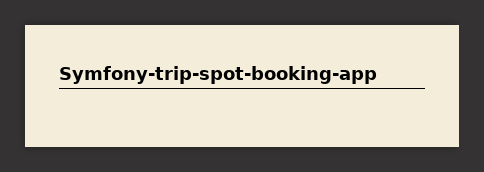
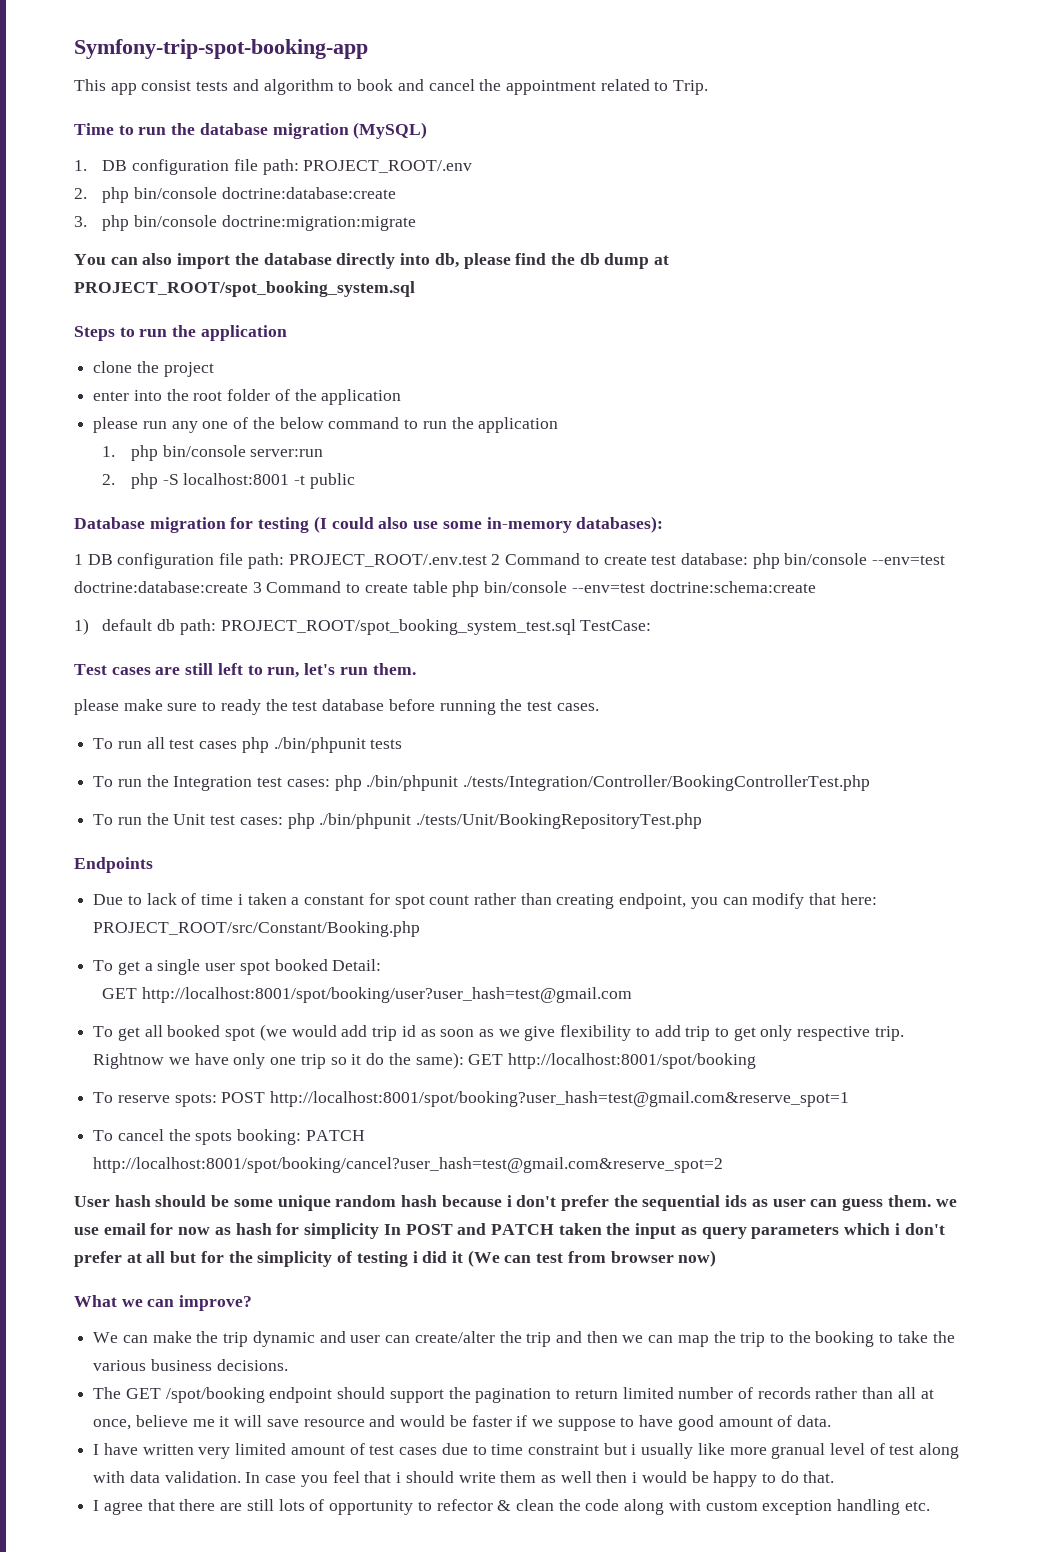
(377, 75) none -> [74,79,709,95] [74,122,428,139] [74,159,473,175] [74,187,396,203] [74,215,416,231] [74,253,670,269] [74,281,415,297] [74,325,287,341] [93,361,214,377] [93,389,402,405] [93,417,559,433] [102,445,324,461] [102,473,355,489] [74,516,664,533] [74,553,946,569] [74,581,816,597] [74,618,652,635] [74,663,416,678] [74,699,599,715] [93,737,403,753] [93,775,871,791] [93,813,703,829] [74,857,153,873] [93,893,877,909] [93,921,421,937] [93,959,382,975] [102,987,633,1003] [93,1024,904,1041] [93,1052,756,1069] [93,1091,850,1107] [93,1129,365,1145] [93,1157,724,1173] [74,1195,957,1211] [74,1223,945,1239] [74,1250,717,1267] [74,1295,253,1311] [93,1331,955,1347] [93,1359,288,1371] [93,1387,934,1403] [93,1415,832,1431] [93,1443,960,1459] [93,1471,835,1487] [93,1499,930,1515] // This app consist tests and algorithm to book and cancel the appointment related to Trip. // Time to run the database migration (MySQL) // 1. DB configuration file path: PROJECT_ROOT/.env // 2. php bin/console doctrine:database:create // 3. php bin/console doctrine:migration:migrate // You can also import the database directly into db, please find the db dump at PROJECT_ROOT/spot_booking_system.sql // Steps to run the application // clone the project // enter into the root folder of the application // please run any one of the below command to run the application // 1. php bin/console server:run // 2. php -S localhost:8001 -t public // Database migration for testing (I could also use some in-memory databases): // 1 DB configuration file path: PROJECT_ROOT/.env.test 2 Command to create test database: php bin/console --env=test doctrine:database:create 3 Command to create table php bin/console --env=test doctrine:schema:create // 1) default db path: PROJECT_ROOT/spot_booking_system_test.sql TestCase: // Test cases are still left to run, let's run them. // please make sure to ready the test database before running the test cases. // To run all test cases php ./bin/phpunit tests // To run the Integration test cases: php ./bin/phpunit ./tests/Integration/Controller/BookingControllerTest.php // To run the Unit test cases: php ./bin/phpunit ./tests/Unit/BookingRepositoryTest.php // Endpoints // Due to lack of time i taken a constant for spot count rather than creating endpoint, you can modify that here: PROJECT_ROOT/src/Constant/Booking.php // To get a single user spot booked Detail: // GET http://localhost:8001/spot/booking/user?user_hash=test@gmail.com // To get all booked spot (we would add trip id as soon as we give flexibility to add trip to get only respective trip. Rightnow we have only one trip so it do the same): GET http://localhost:8001/spot/booking // To reserve spots: POST http://localhost:8001/spot/booking?user_hash=test@gmail.com&reserve_spot=1 // To cancel the spots booking: PATCH http://localhost:8001/spot/booking/cancel?user_hash=test@gmail.com&reserve_spot=2 // User hash should be some unique random hash because i don't prefer the sequential ids as user can guess them. we use email for now as hash for simplicity In POST and PATCH taken the input as query parameters which i don't prefer at all but for the simplicity of testing i did it (We can test from browser now) // What we can improve? // We can make the trip dynamic and user can create/alter the trip and then we can map the trip to the booking to take the various business decisions. // The GET /spot/booking endpoint should support the pagination to return limited number of records rather than all at once, believe me it will save resource and would be faster if we suppose to have good amount of data. // I have written very limited amount of test cases due to time constraint but i usually like more granual level of test along with data validation. In case you feel that i should write them as well then i would be happy to do that. // I agree that there are still lots of opportunity to refector & clean the code along with custom exception handling etc.

